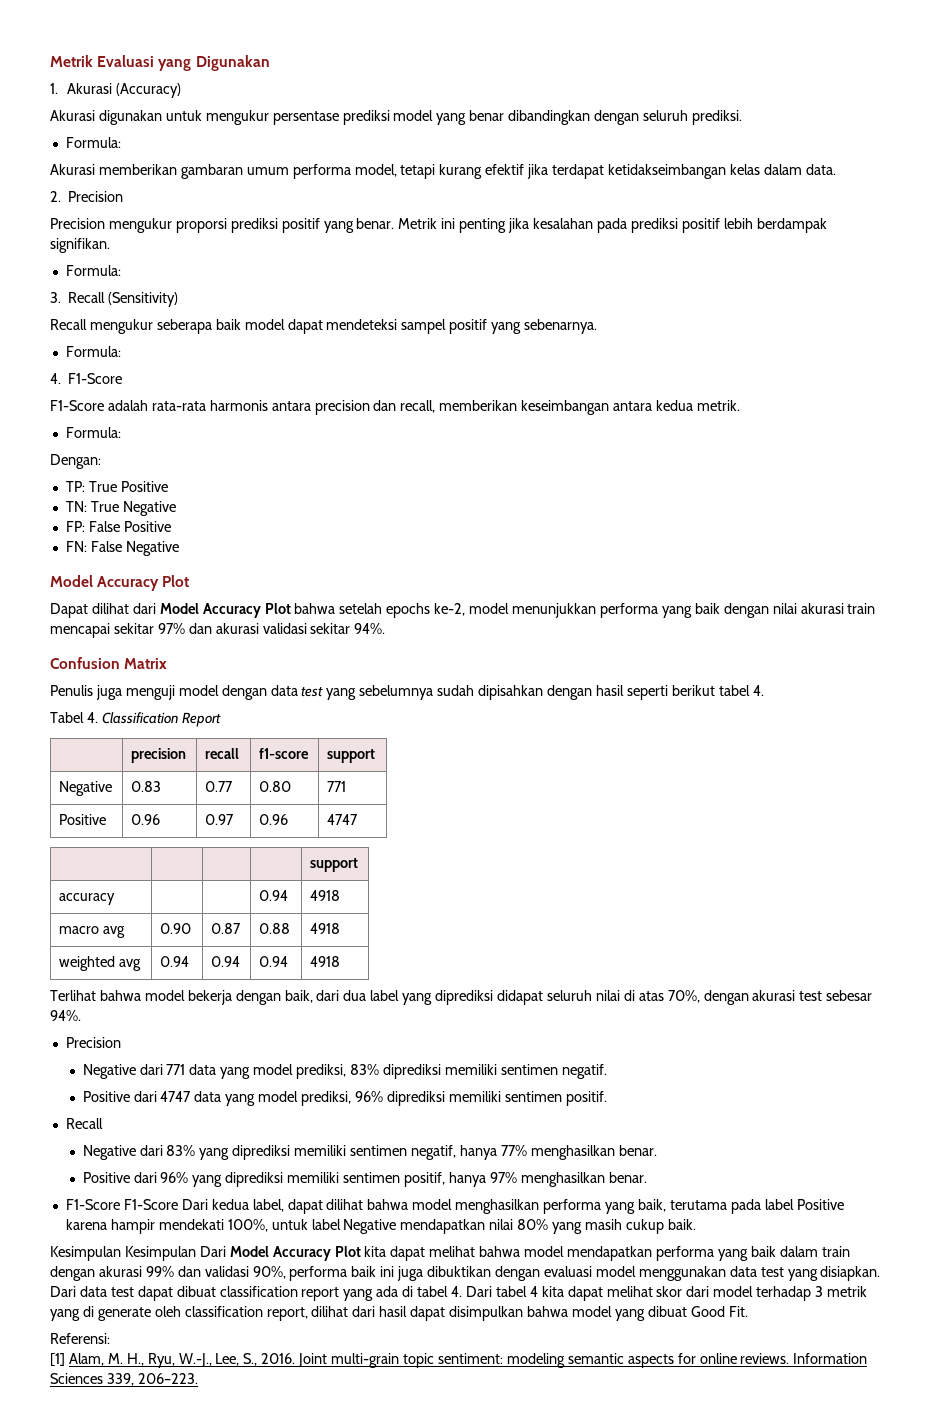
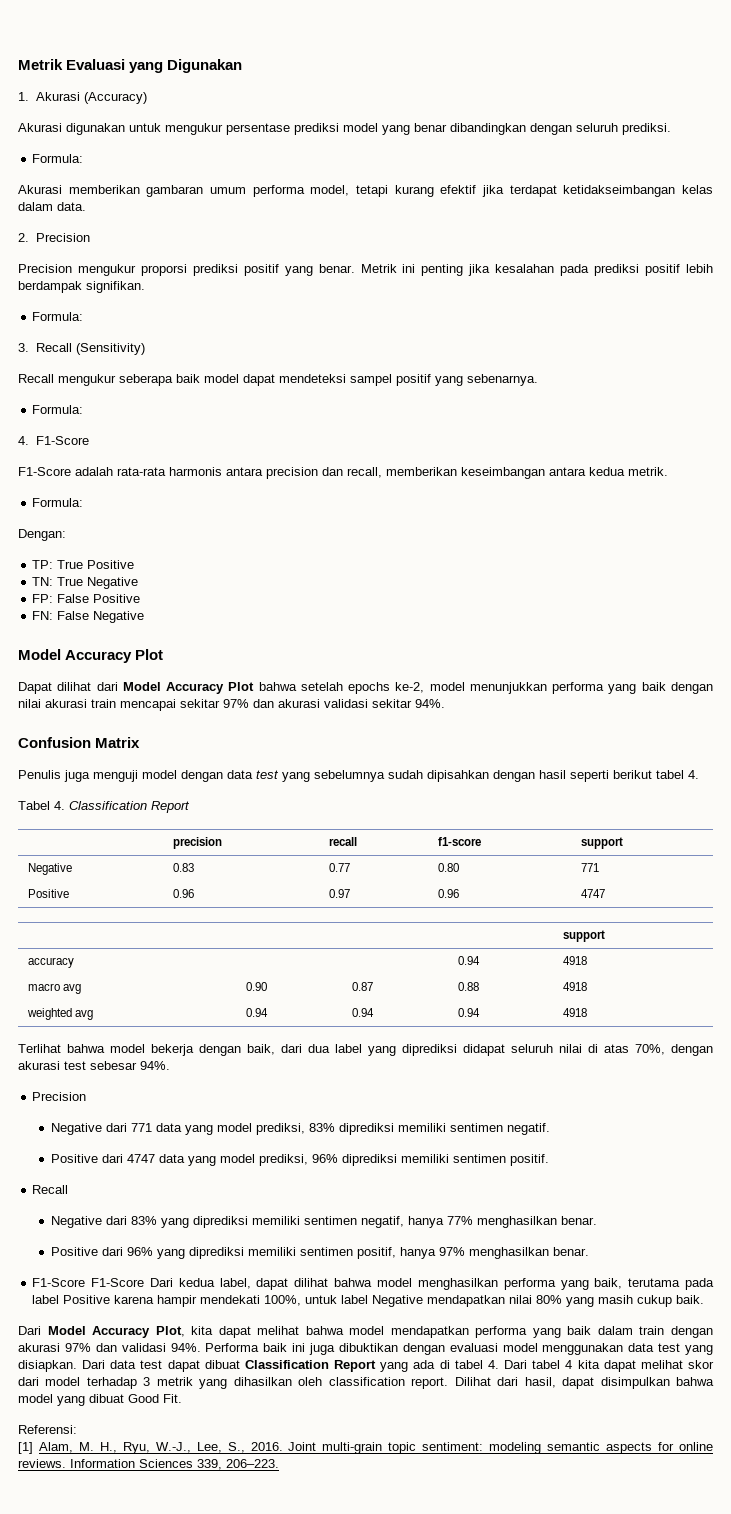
[50,1246,196,1261] Kesimpulan Kesimpulan -> (705, 1299) none
[334,1246,361,1257] Plot -> [155,1326,185,1337] Plot,
[145,1266,174,1277] 99% -> [64,1343,91,1352] 97%
[252,1266,348,1281] 90%, performa -> [170,1343,260,1352] 94%. Performa
[219,1286,340,1301] classification report -> [244,1360,377,1372] Classification Report
[82,1306,408,1321] di generate oleh classification report, dilihat dari hasil -> [233,1377,556,1389] dihasilkan oleh classification report. Dilihat dari hasil,

